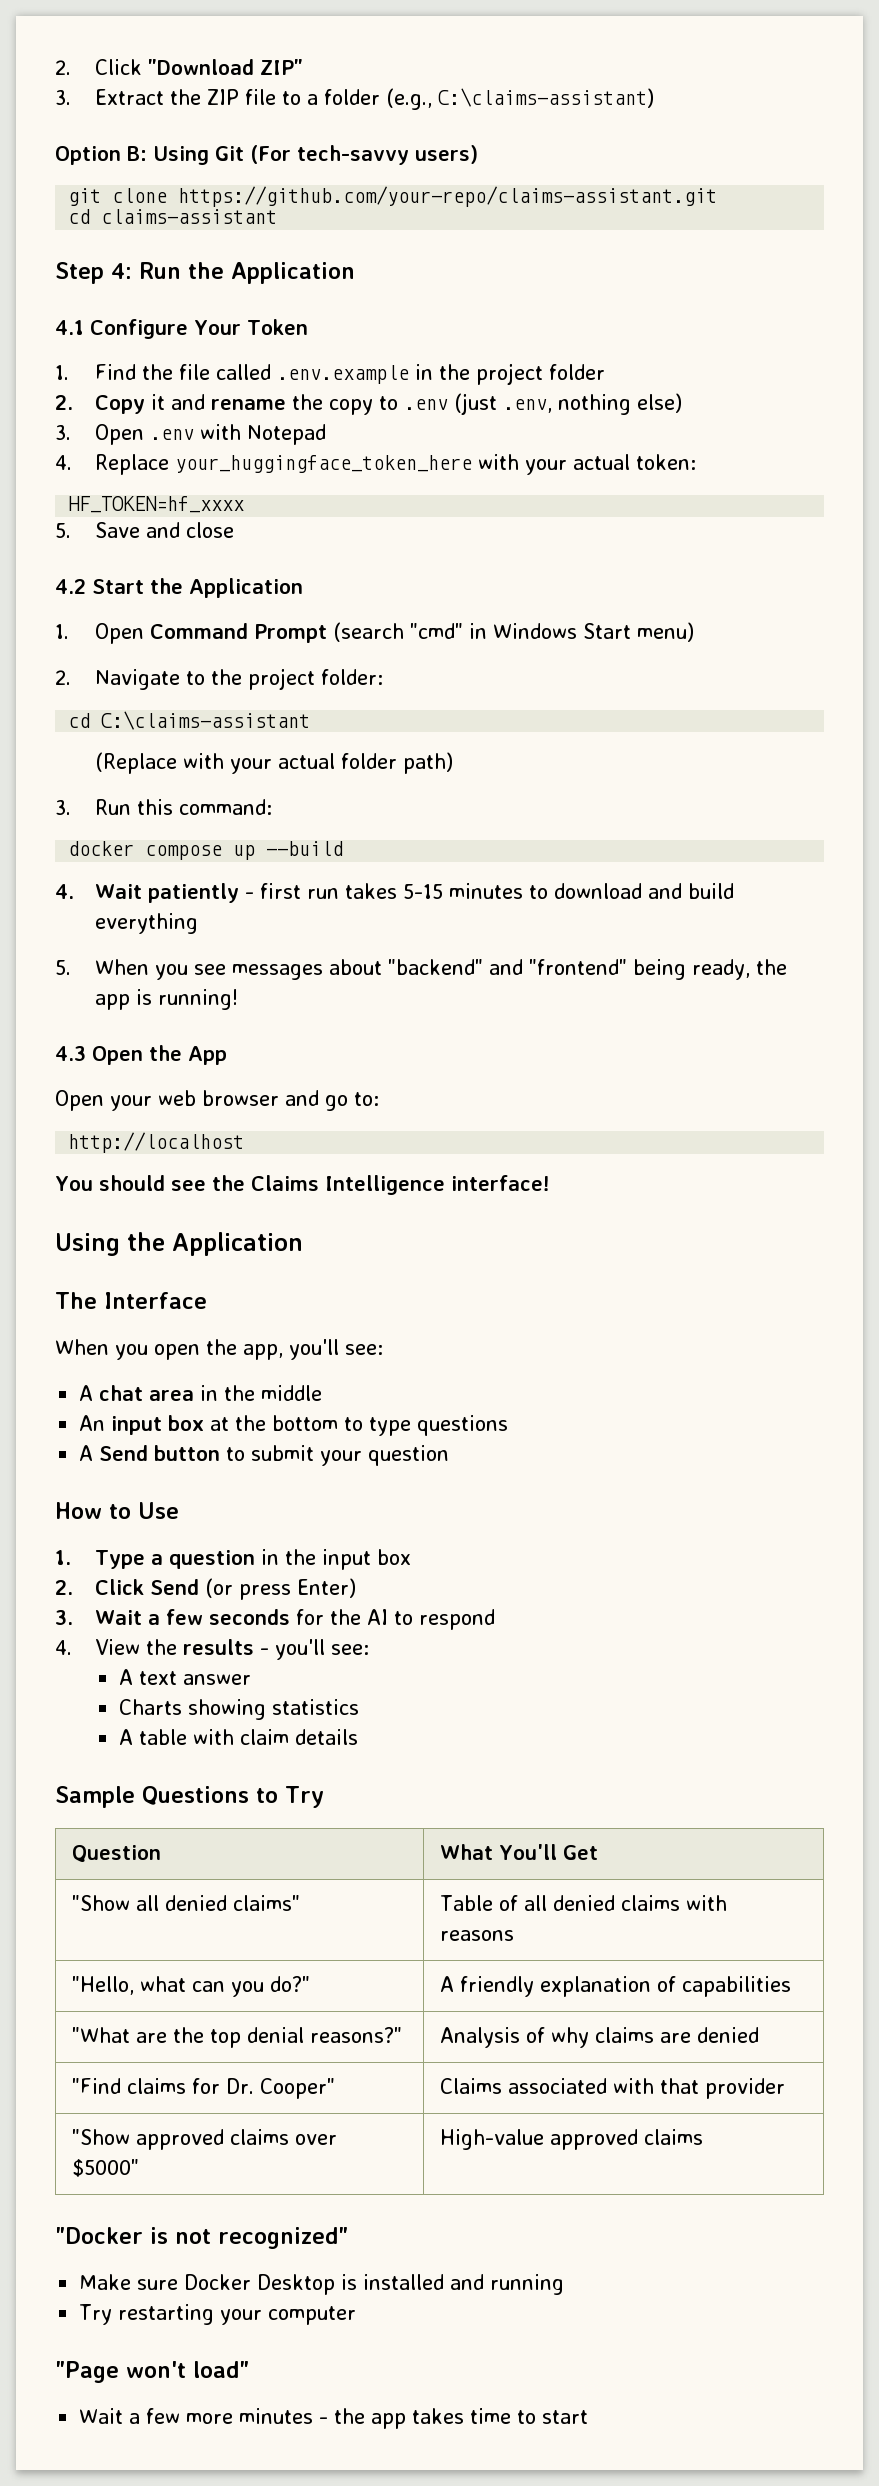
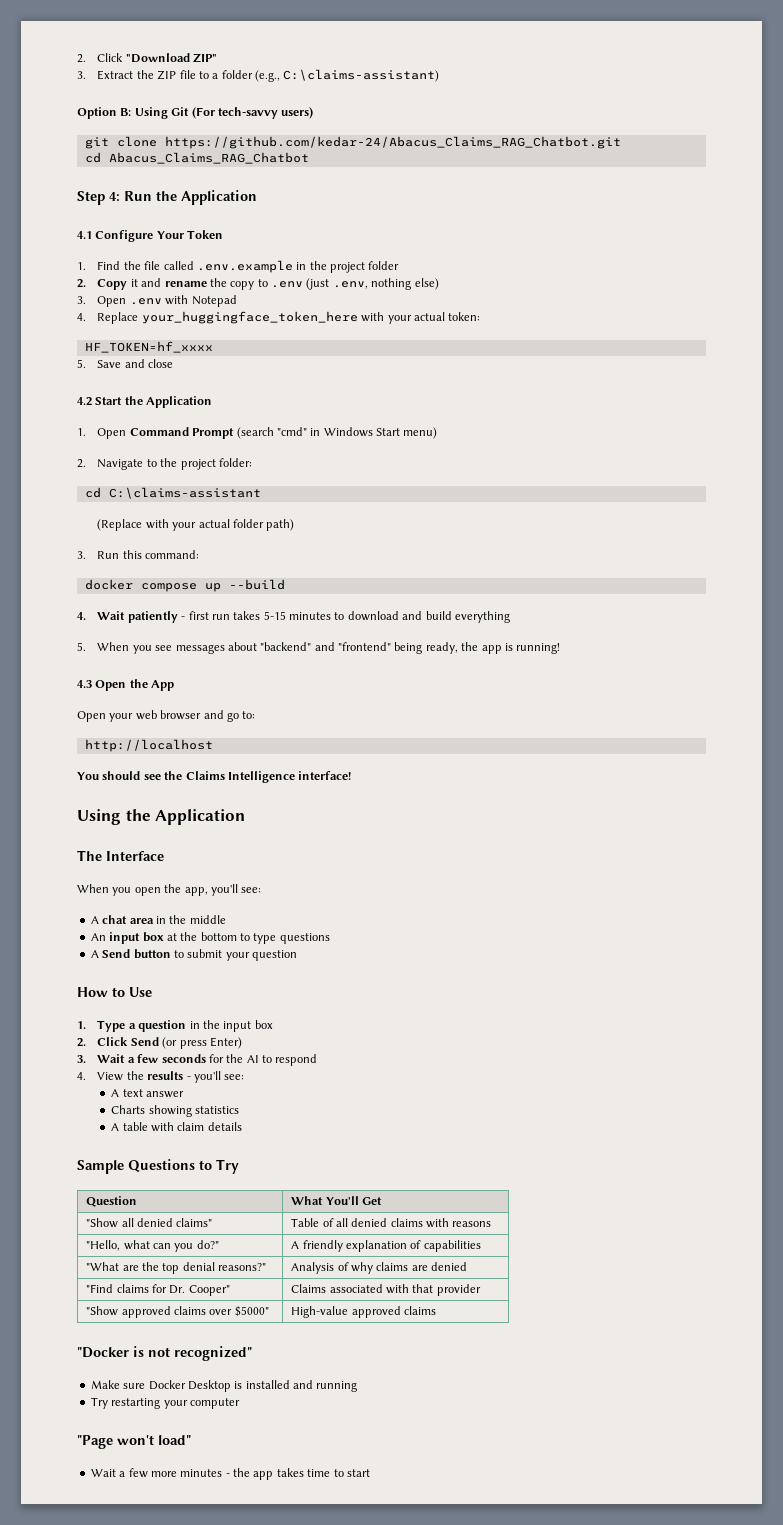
[178,186,718,207] [68,209,278,224] https://github.com/your-repo/claims-assistant.git // cd claims-assistant -> [164,136,621,149] [84,152,309,164] https://github.com/kedar-24/Abacus_Claims_RAG_Chatbot.git // cd Abacus_Claims_RAG_Chatbot

